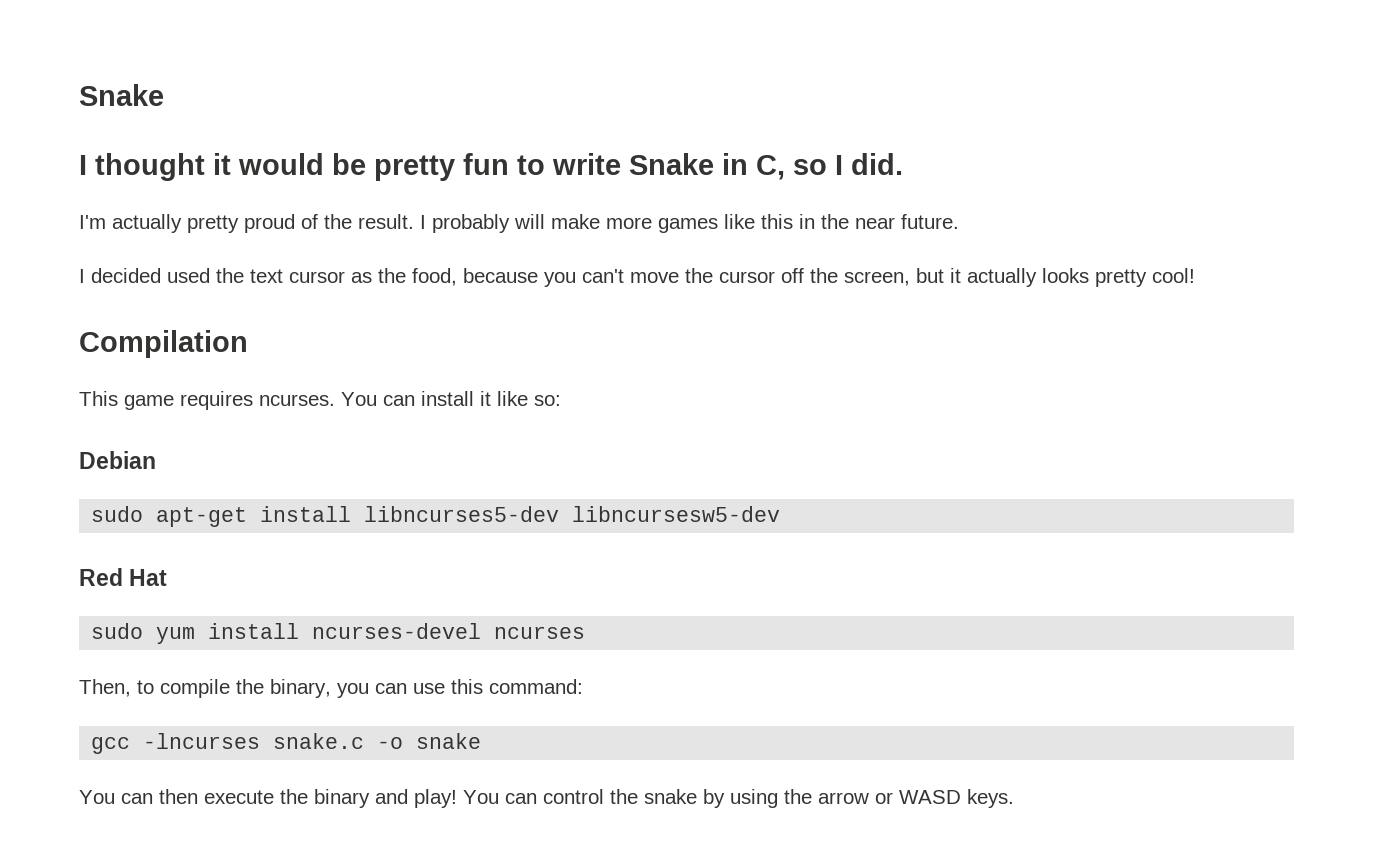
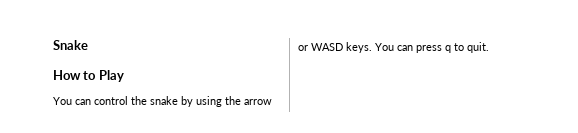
[79,153,903,181] [79,214,959,233] [79,268,1195,287] [79,330,248,358] [79,391,561,410] [79,451,156,469] [91,506,781,527] [79,568,168,586] [91,623,586,644] [79,679,583,698] [91,733,482,754] [79,789,457,808] I thought it would be pretty fun to write Snake in C, so I did. // I'm actually pretty proud of the result. I probably will make more games like this in the near future. // I decided used the text cursor as the food, because you can't move the cursor off the screen, but it actually looks pretty cool! // Compilation // This game requires ncurses. You can install it like so: // Debian // sudo apt-get install libncurses5-dev libncursesw5-dev // Red Hat // sudo yum install ncurses-devel ncurses // Then, to compile the binary, you can use this command: // gcc -lncurses snake.c -o snake // You can then execute the binary and play! -> [53,70,124,82] How to Play //
(1014, 798) none -> [375,42,489,53] You can press q to quit.

